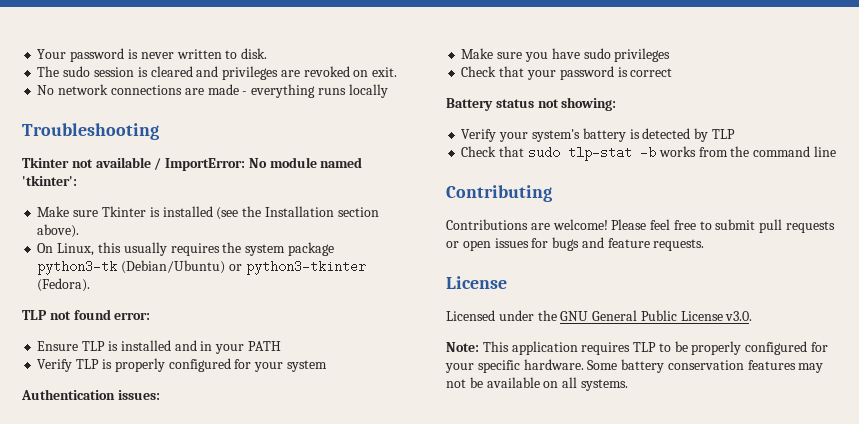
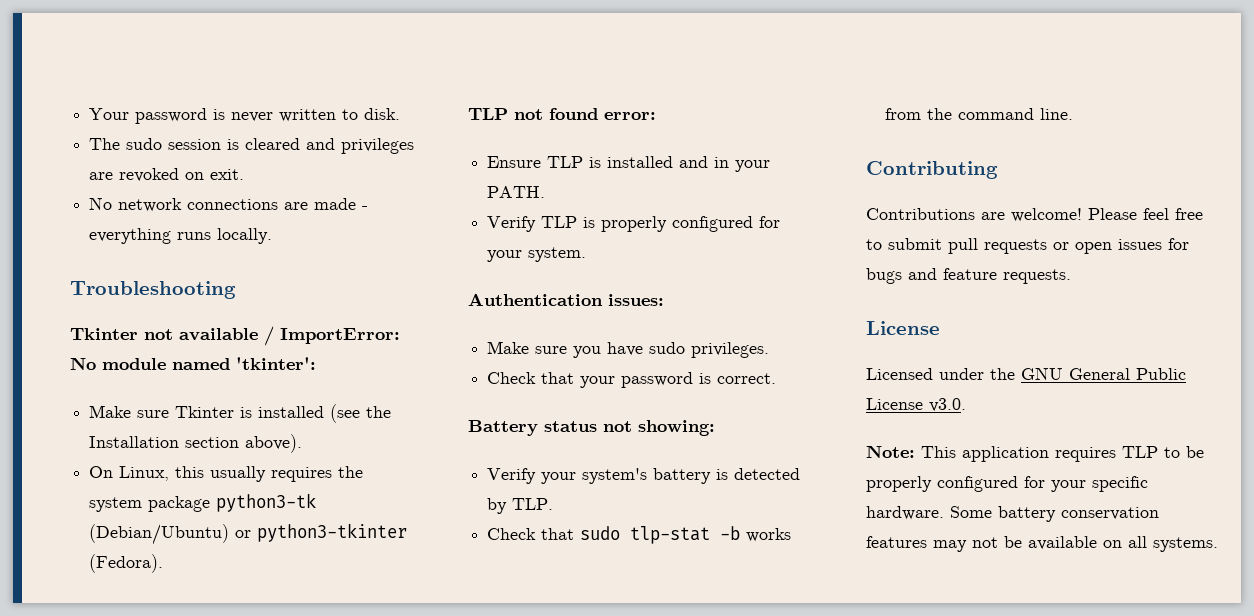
[348,84,388,98] locally -> [217,228,273,244] locally.
[247,341,281,351] PATH -> [487,186,546,198] PATH.
[286,360,327,372] system -> [528,247,587,262] system.
[614,48,671,62] privileges -> [691,342,770,358] privileges.
[630,68,673,77] correct -> [717,373,777,384] correct.
[711,129,735,139] TLP -> [512,498,554,510] TLP.
[813,146,836,157] line -> [1040,108,1074,120] line.

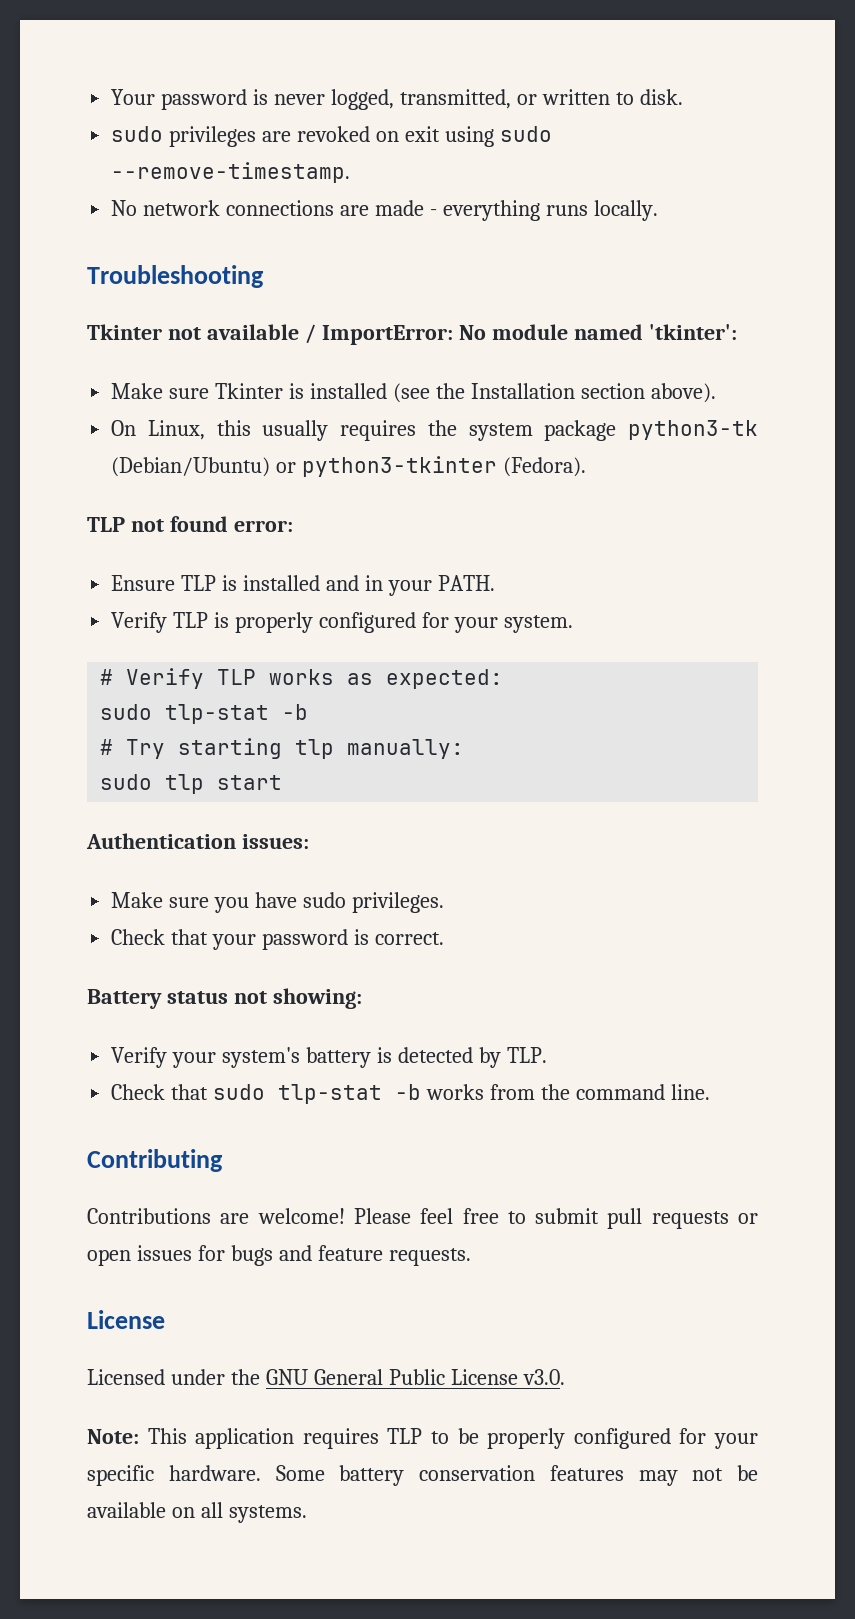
(274, 117) none -> [330,89,537,110] logged, transmitted, or
[89,138,415,154] [89,168,245,182] The sudo session is cleared and privileges are revoked on exit. -> [111,126,552,147] [111,162,351,183] sudo privileges are revoked on exit using sudo --remove-timestamp.
(587, 254) none -> [100,668,504,689] [100,704,309,724] [100,738,465,759] [100,774,283,794] // # Verify TLP works as expected: // sudo tlp-stat -b // # Try starting tlp manually: // sudo tlp start

